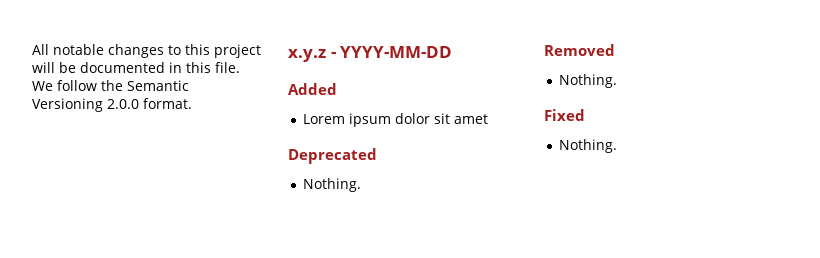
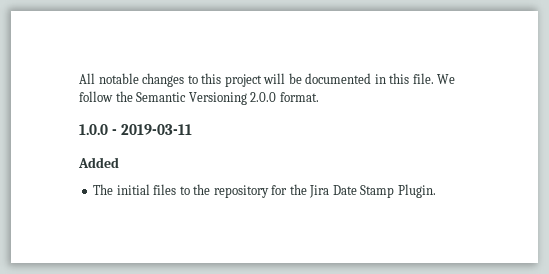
[288,46,453,62] [288,83,337,95] [302,113,488,127] [288,148,377,164] [302,178,361,192] [544,44,615,56] [558,74,617,88] [544,109,585,121] [558,139,617,153] x.y.z - YYYY-MM-DD // Added // Lorem ipsum dolor sit amet // Deprecated // Nothing. // Removed // Nothing. // Fixed // Nothing. -> [79,124,192,135] [78,157,119,168] [93,184,436,198] 1.0.0 - 2019-03-11 // Added // The initial files to the repository for the Jira Date Stamp Plugin.

